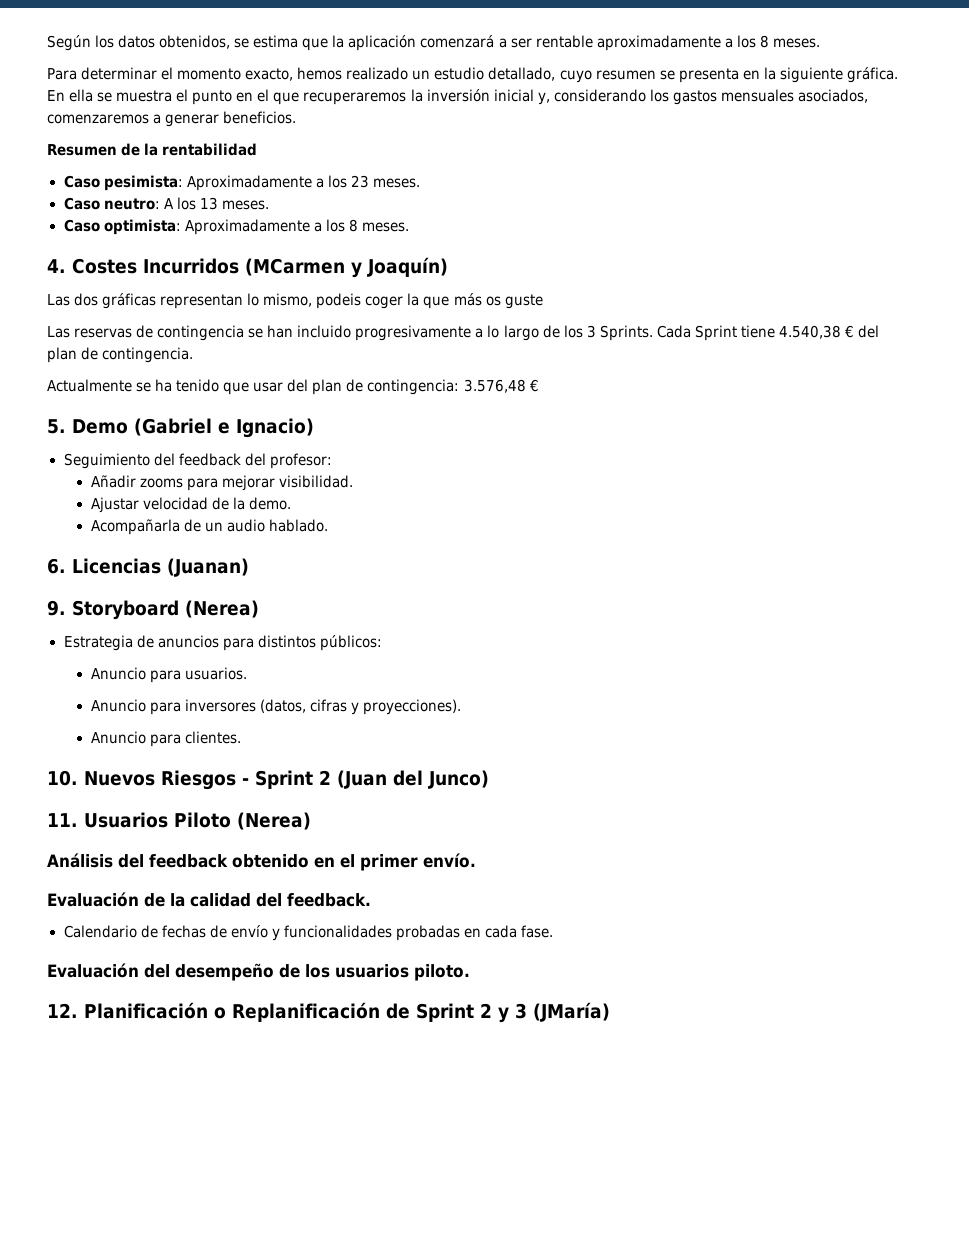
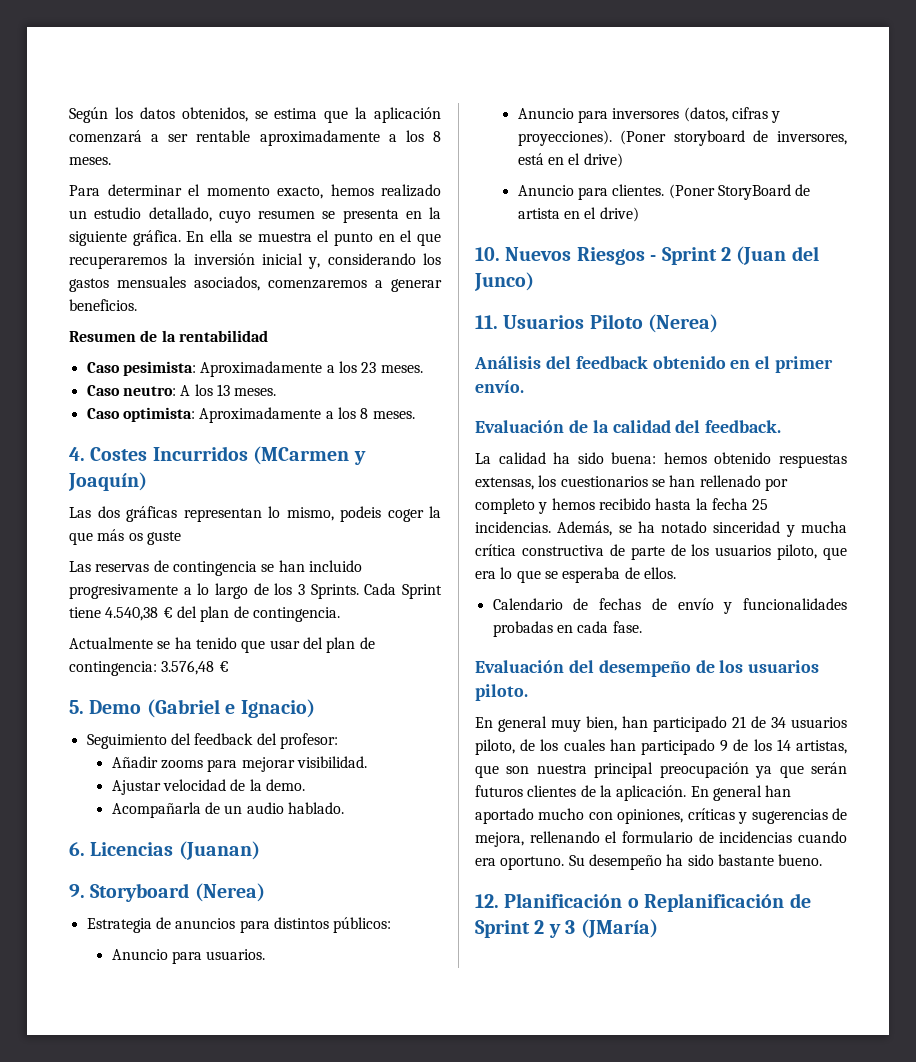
[90,731,241,747] // Anuncio para clientes. -> [620,130,847,146] [517,153,623,168] [517,184,811,200] [517,207,639,222] (Poner storyboard de inversores, está en el drive) // Anuncio para clientes. (Poner StoryBoard de artista en el drive)
(371, 900) none -> [475,452,847,468] [475,475,788,491] [475,498,769,514] [475,521,847,537] [475,544,847,560] [475,567,676,583] // La calidad ha sido buena: hemos obtenido respuestas extensas, los cuestionarios se han rellenado por completo y hemos recibido hasta la fecha 25 incidencias. Además, se ha notado sinceridad y mucha crítica constructiva de parte de los usuarios piloto, que era lo que se esperaba de ellos.
(470, 972) none -> [475,716,847,732] [475,739,847,755] [475,762,847,778] [475,785,792,801] [475,808,847,824] [475,831,847,847] [475,854,823,870] // En general muy bien, han participado 21 de 34 usuarios piloto, de los cuales han participado 9 de los 14 artistas, que son nuestra principal preocupación ya que serán futuros clientes de la aplicación. En general han aportado mucho con opiniones, críticas y sugerencias de mejora, rellenando el formulario de incidencias cuando era oportuno. Su desempeño ha sido bastante bueno.

